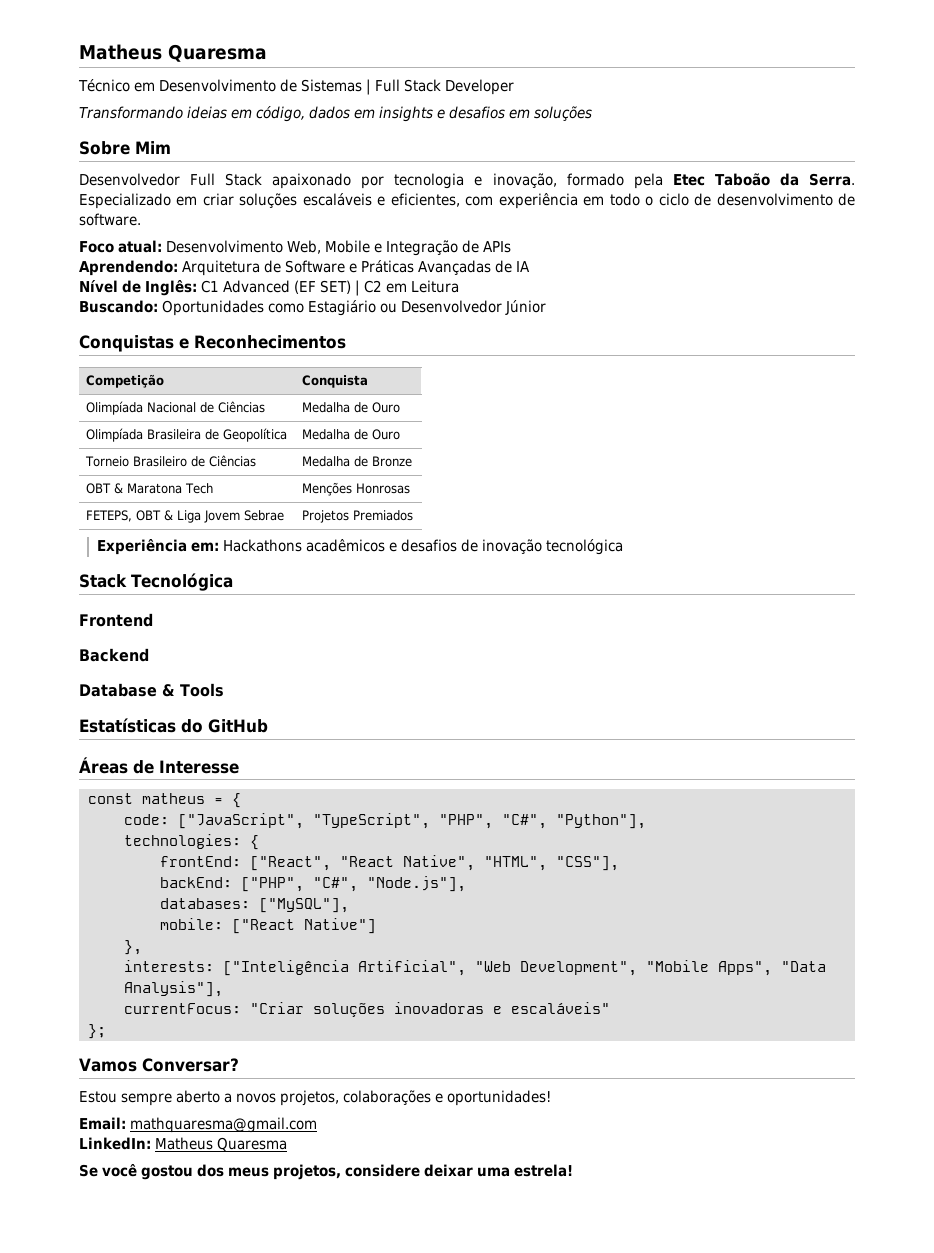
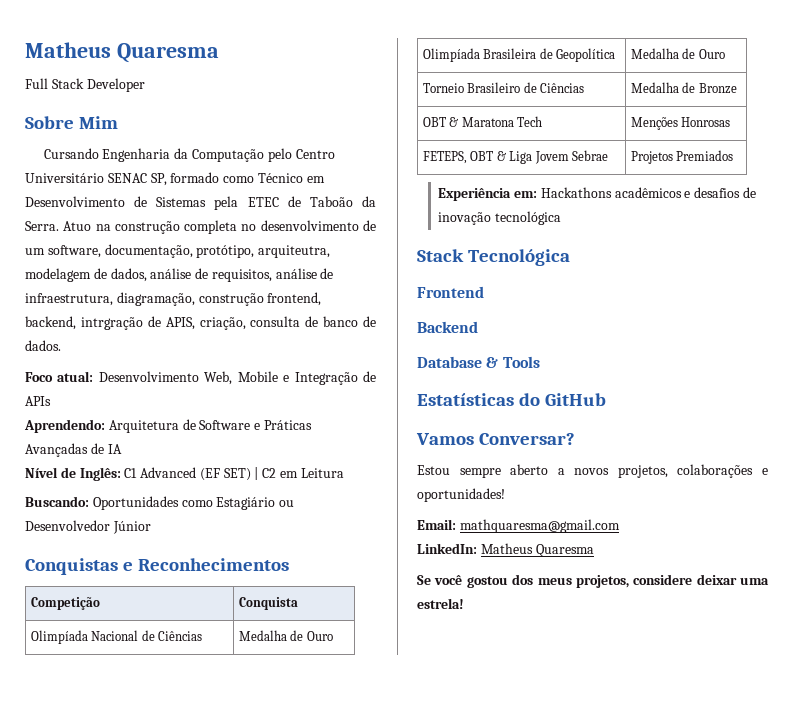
[79,44,267,62] Matheus Quaresma // -> [25,42,219,63] [25,78,145,92] [25,116,119,129] [43,148,335,162] [25,172,255,186] Matheus Quaresma // Full Stack Developer // Sobre Mim // Cursando Engenharia da Computação pelo Centro Universitário SENAC SP, formado como
[365,79,514,95] [79,106,592,122] [79,141,171,155] [79,173,855,189] [79,193,855,209] [79,213,141,226] | Full Stack Developer // Transformando ideias em código, dados em insights e desafios em soluções // Sobre Mim // Desenvolvedor Full Stack apaixonado por tecnologia e inovação, formado pela Etec Taboão da Serra. Especializado em criar soluções escaláveis e eficientes, com experiência em todo o ciclo de desenvolvimento de software. -> [214,196,376,210] [25,220,376,234] [25,244,331,258] [25,268,334,282] [25,292,322,306] [25,316,376,330] [25,340,61,351] pela ETEC de Taboão da Serra. Atuo na construção completa no desenvolvimento de um software, documentação, protótipo, arquiteutra, modelagem de dados, análise de requisitos, análise de infraestrutura, diagramação, construção frontend, backend, intrgração de APIS, criação, consulta de banco de dados.
[79,757,239,774] [87,793,241,808] [123,813,646,829] [123,834,259,850] [159,855,619,871] [159,876,466,892] [159,898,349,913] [159,918,376,934] [123,940,142,955] [123,960,826,976] [123,981,223,997] [123,1002,610,1017] [87,1024,106,1039] // Áreas de Interesse // const matheus = { // code: ["JavaScript", "TypeScript", "PHP", "C#", "Python"], // technologies: { // frontEnd: ["React", "React Native", "HTML", "CSS"], // backEnd: ["PHP", "C#", "Node.js"], // databases: ["MySQL"], // mobile: ["React Native"] // }, // interests: ["Inteligência Artificial", "Web Development", "Mobile Apps", "Data Analysis"], // currentFocus: "Criar soluções inovadoras e escaláveis" // }; -> (607, 399) none

